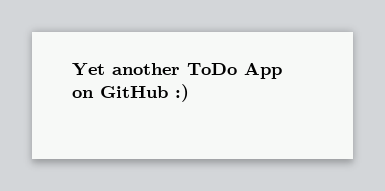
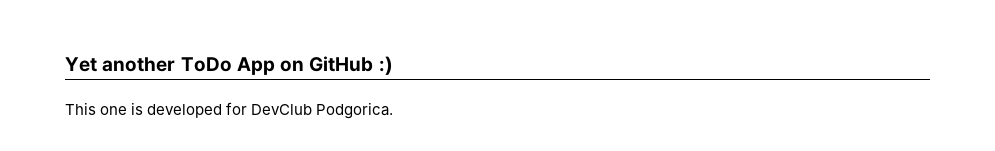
(189, 93) none -> [65,102,394,119] // This one is developed for DevClub Podgorica.

